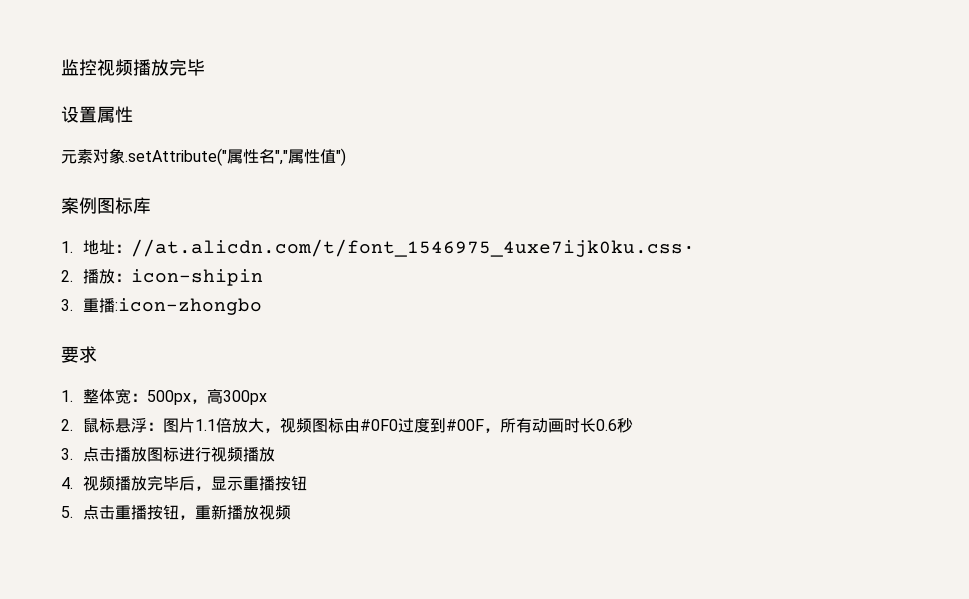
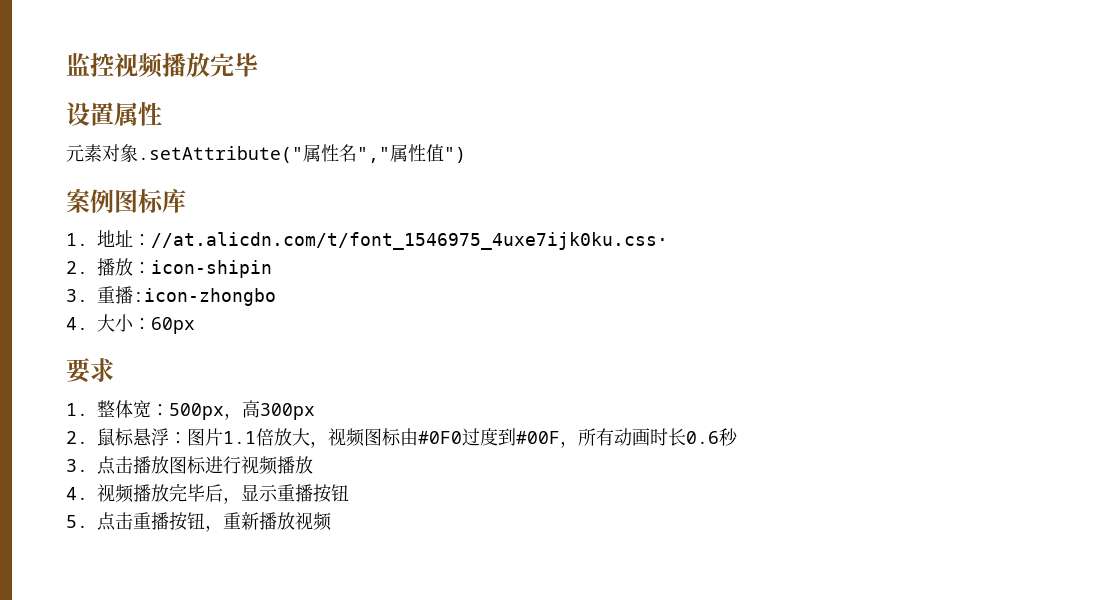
(262, 306) none -> [66,314,195,334] // 4.大小：60px

